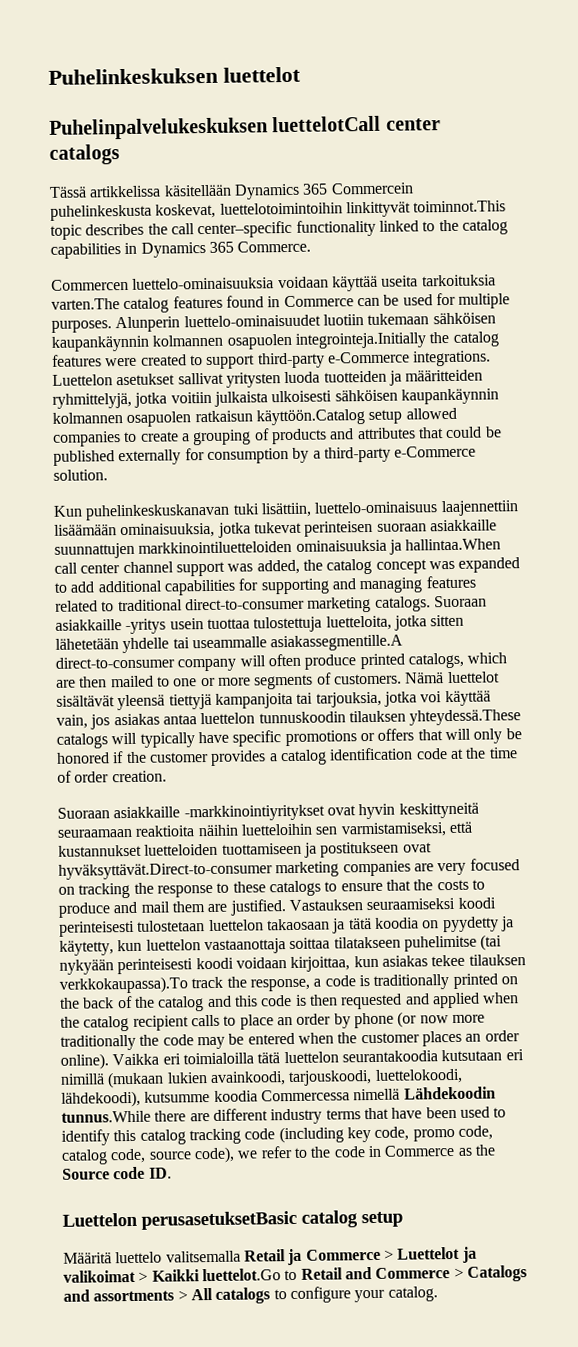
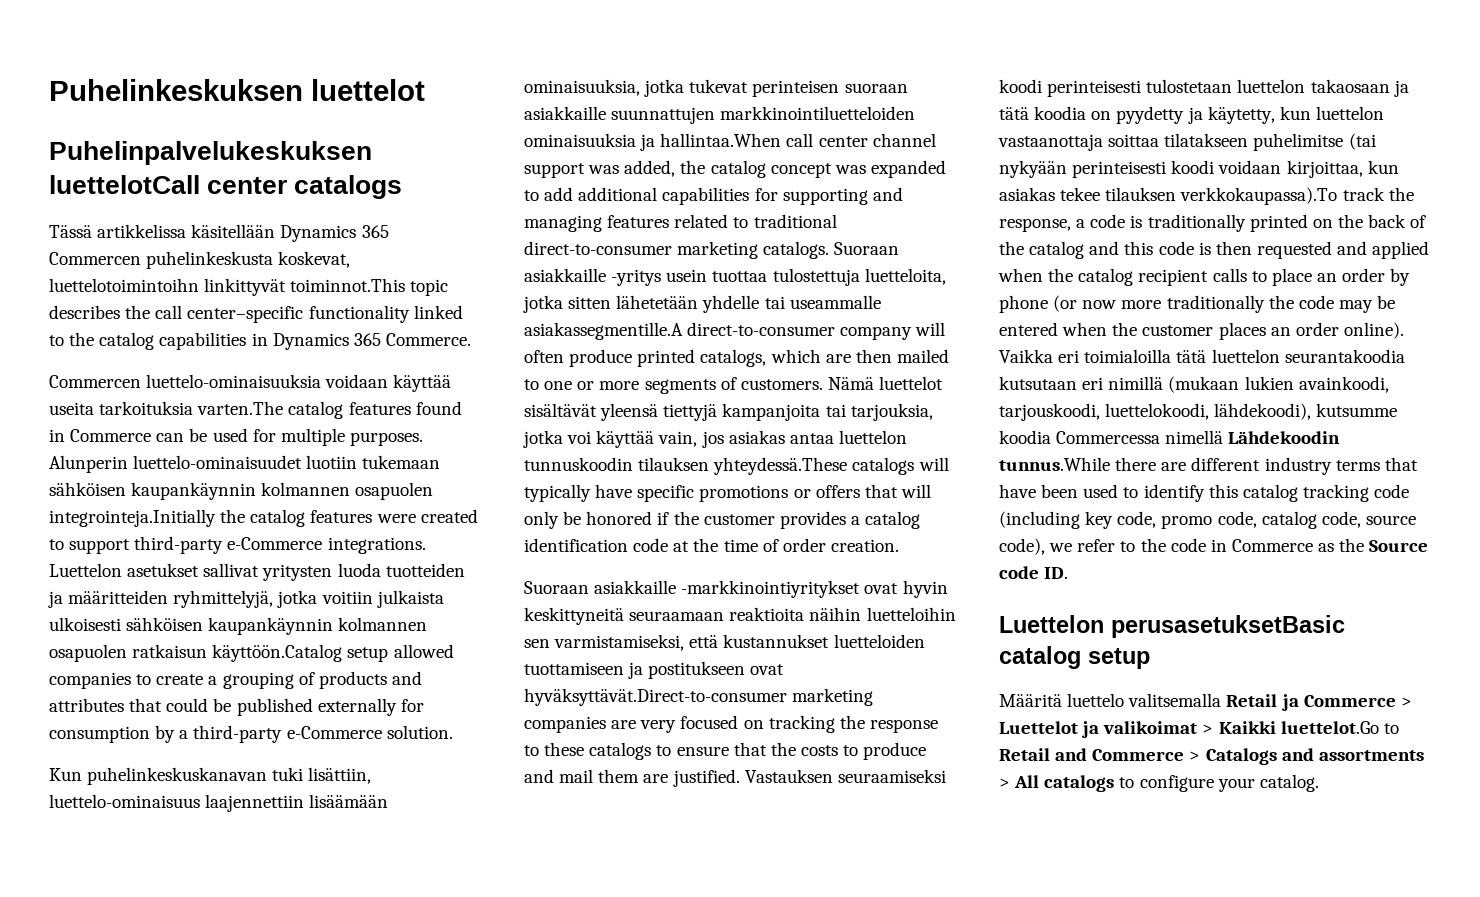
[330,182,414,195] Commercein -> [49,252,141,265] Commercen
[219,202,343,215] luettelotoimintoihin -> [49,278,199,292] luettelotoimintoihn

